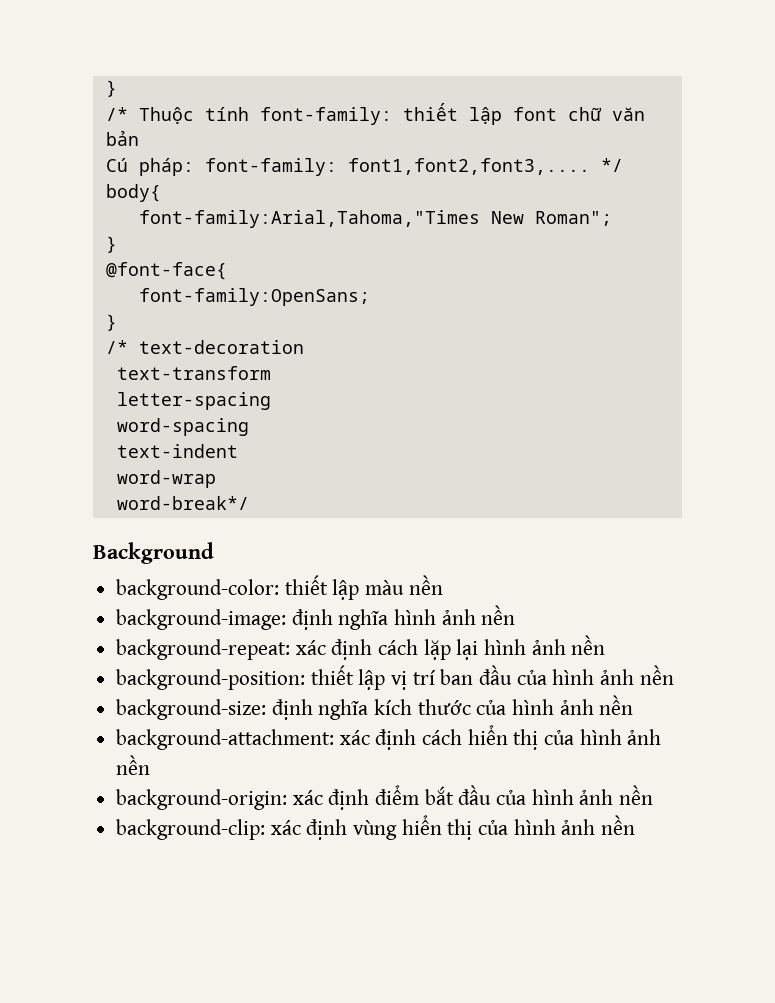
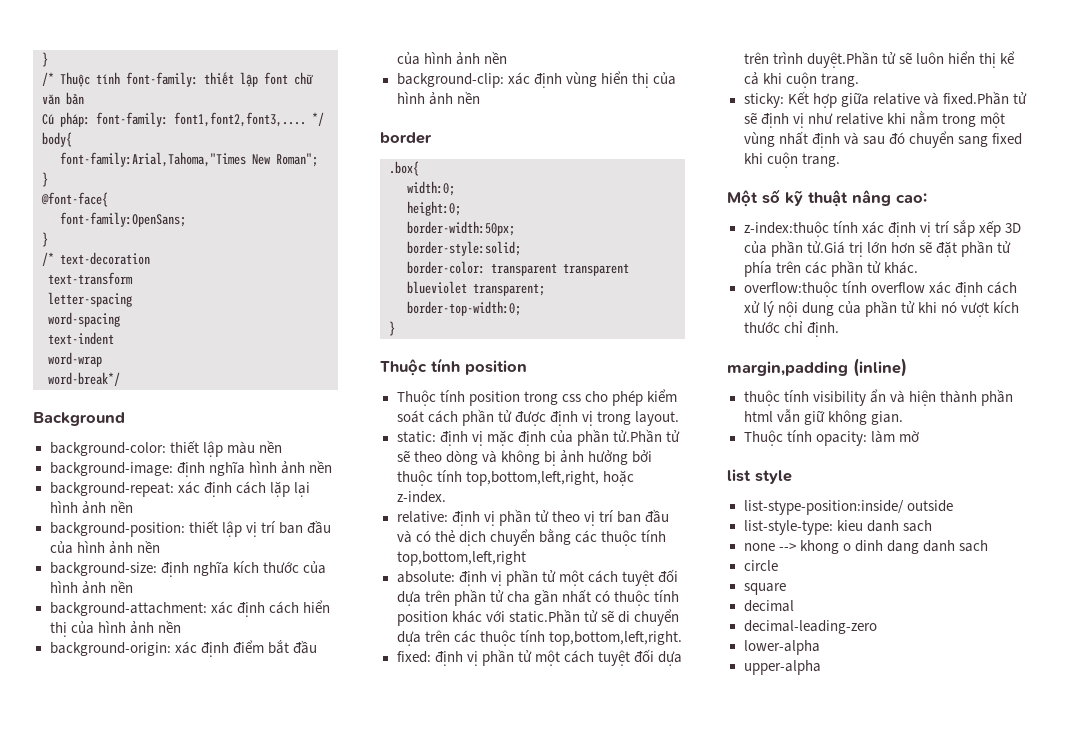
(636, 825) none -> [380,132,432,144] [389,161,419,176] [407,181,455,196] [407,201,461,216] [407,221,515,236] [407,241,521,256] [407,261,629,276] [407,281,545,296] [407,301,521,316] [389,321,395,336] [380,358,527,376] [396,389,677,406] [396,409,679,426] [396,429,680,446] [396,450,652,466] [396,470,634,486] [396,491,446,503] [396,509,669,526] [396,529,666,546] [396,551,526,566] [396,569,678,586] [396,589,679,606] [396,609,679,626] [396,630,682,646] [396,649,682,666] [743,51,1015,68] [743,72,859,88] [743,91,1027,108] [743,111,1005,128] [743,131,1022,148] [743,152,840,168] [727,189,927,207] [743,220,1021,237] [743,240,1011,257] [743,260,918,277] [743,281,1017,297] [743,300,1019,317] [743,321,839,337] [727,358,907,377] [743,389,1013,406] [743,409,903,425] [743,430,919,446] [727,469,792,484] [743,500,953,515] [743,520,932,535] [743,540,988,554] [743,560,778,571] [743,583,786,595] [743,600,794,612] [743,620,877,634] [743,640,820,655] [743,660,821,675] // border // .box{ // width:0; // height:0; // border-width:50px; // border-style:solid; // border-color: transparent transparent blueviolet transparent; // border-top-width:0; // } // Thuộc tính position // Thuộc tính position trong css cho phép kiểm soát cách phần tử được định vị trong layout. // static: định vị mặc định của phần tử.Phần tử sẽ theo dòng và không bị ảnh hưởng bởi thuộc tính top,bottom,left,right, hoặc z-index. // relative: định vị phần tử theo vị trí ban đầu và có thẻ dịch chuyển bằng các thuộc tính top,bottom,left,right // absolute: định vị phần tử một cách tuyệt đối dựa trên phần tử cha gần nhất có thuộc tính position khác với static.Phần tử sẽ di chuyển dựa trên các thuộc tính top,bottom,left,right. // fixed: định vị phần tử một cách tuyệt đối dựa trên trình duyệt.Phần tử sẽ luôn hiển thị kể cả khi cuộn trang. // sticky: Kết hợp giữa relative và fixed.Phần tử sẽ định vị như relative khi nằm trong một vùng nhất định và sau đó chuyển sang fixed khi cuộn trang. // Một số kỹ thuật nâng cao: // z-index:thuộc tính xác định vị trí sắp xếp 3D của phần tử.Giá trị lớn hơn sẽ đặt phần tử phía trên các phần tử khác. // overflow:thuộc tính overflow xác định cách xử lý nội dung của phần tử khi nó vượt kích thước chỉ định. // margin,padding (inline) // thuộc tính visibility ẩn và hiện thành phần html vẫn giữ không gian. // Thuộc tính opacity: làm mờ // list style // list-stype-position:inside/ outside // list-style-type: kieu danh sach // none --> khong o dinh dang danh sach // circle // square // decimal // decimal-leading-zero // lower-alpha // upper-alpha

